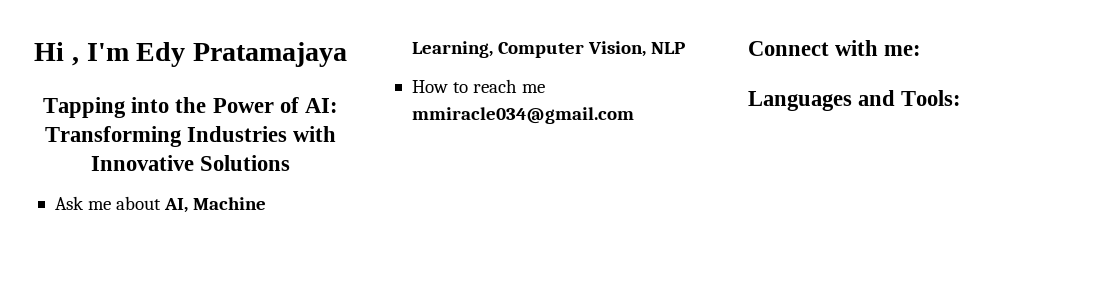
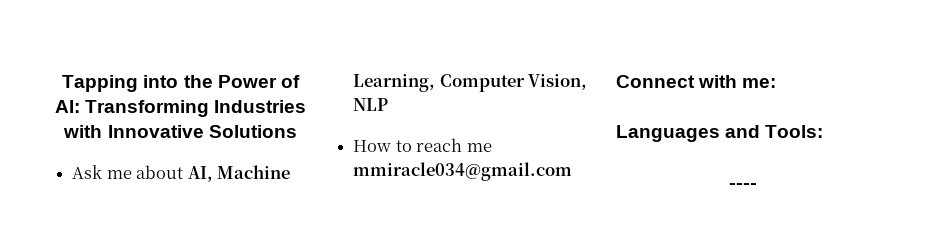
[34,42,347,67] Hi , I'm Edy Pratamajaya // -> (62, 83) none
(962, 98) none -> [728,183,757,189] // ----

